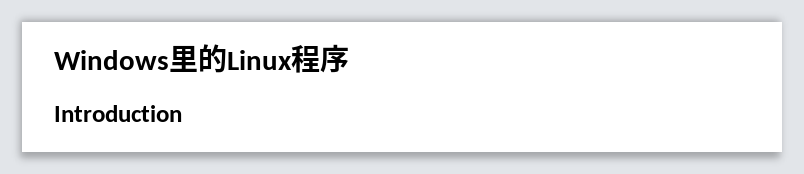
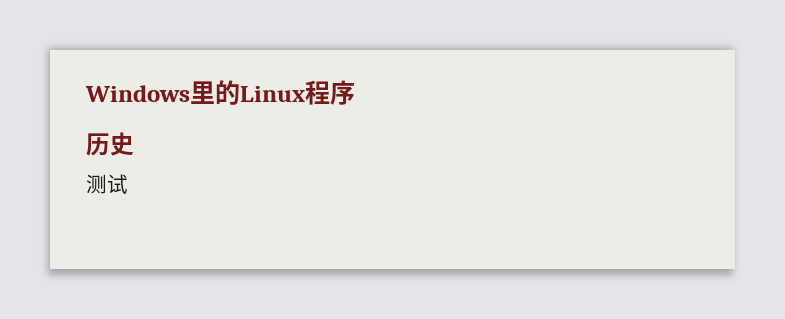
[54,105,182,122] Introduction -> [86,132,134,156] [86,174,128,194] 历史 // 测试

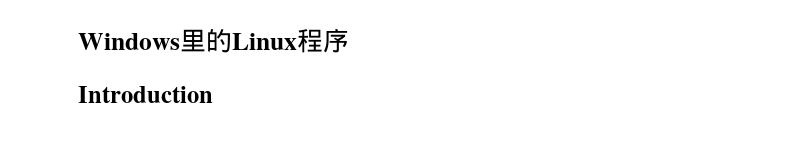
[86,132,134,156] [86,174,128,194] 历史 // 测试 -> [78,86,213,103] Introduction

